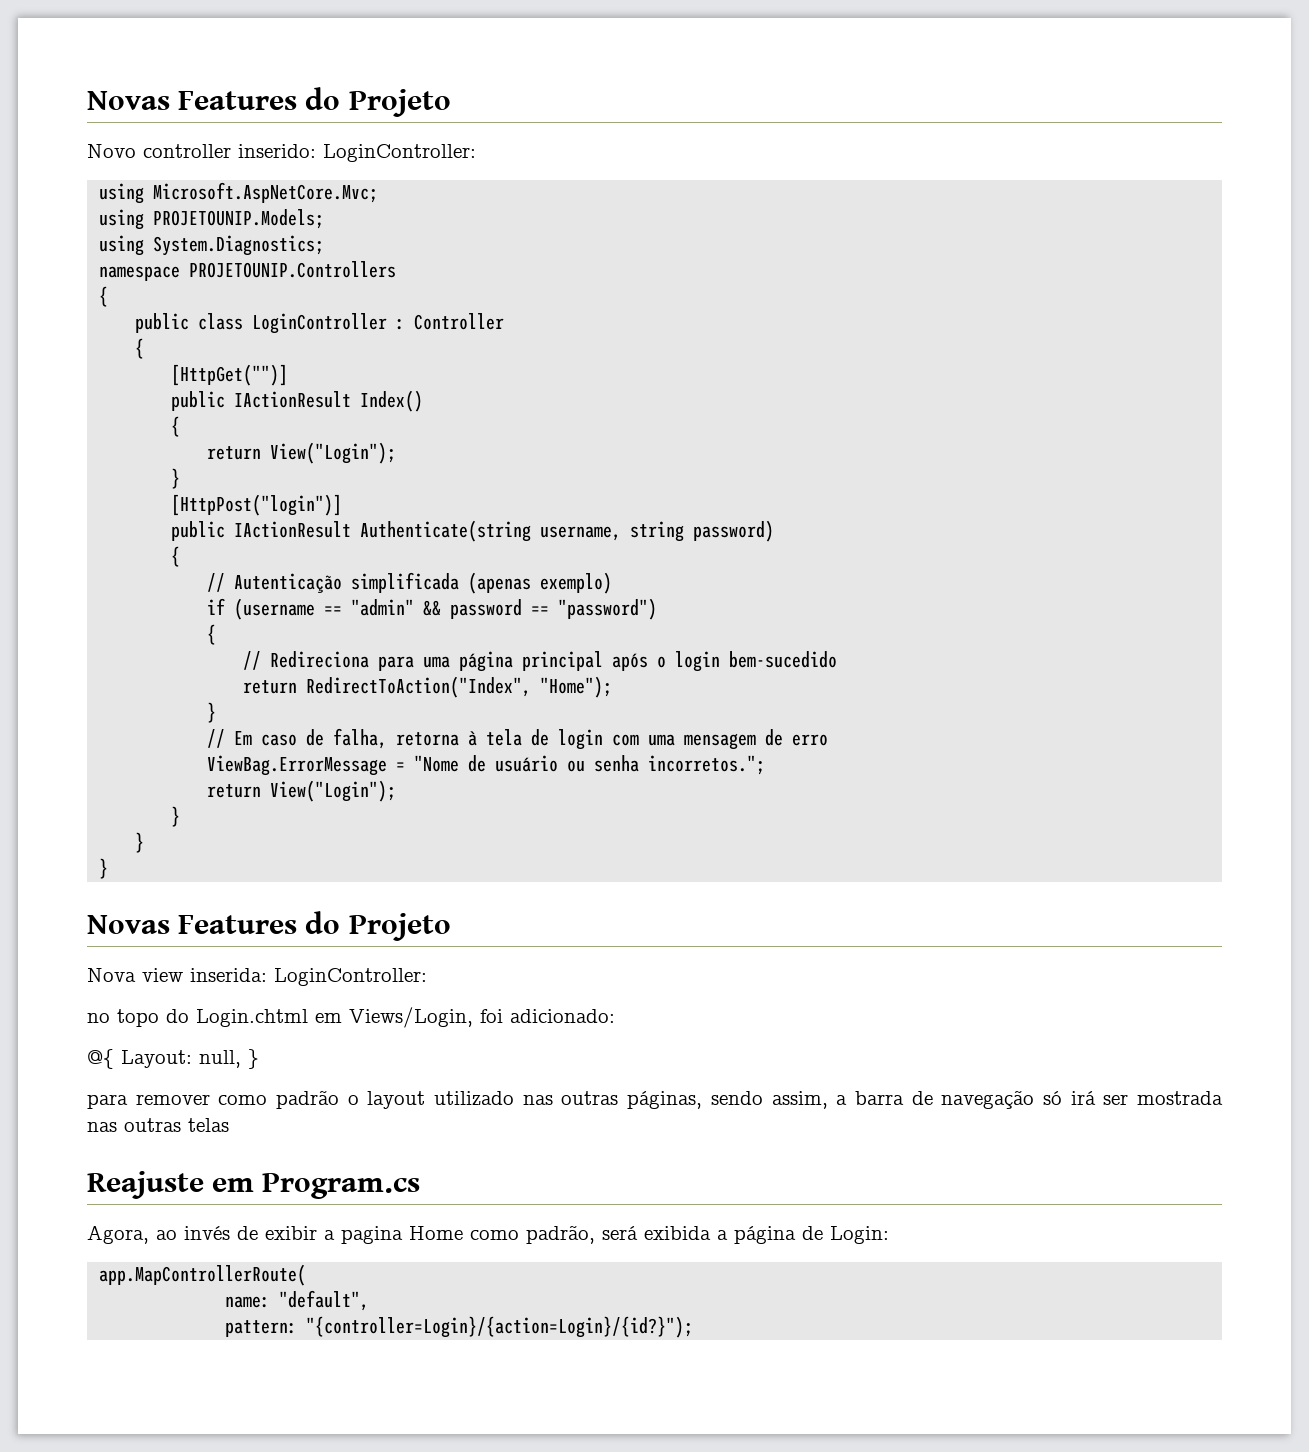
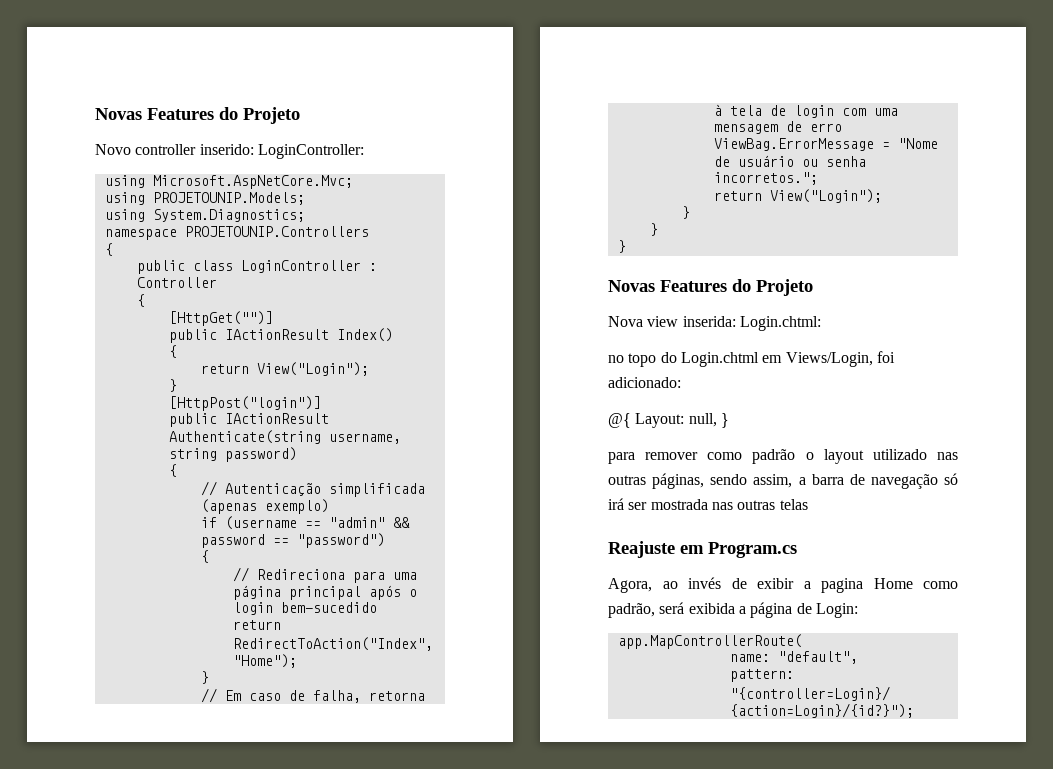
[274,968,427,986] LoginController: -> [739,316,821,331] Login.chtml:

